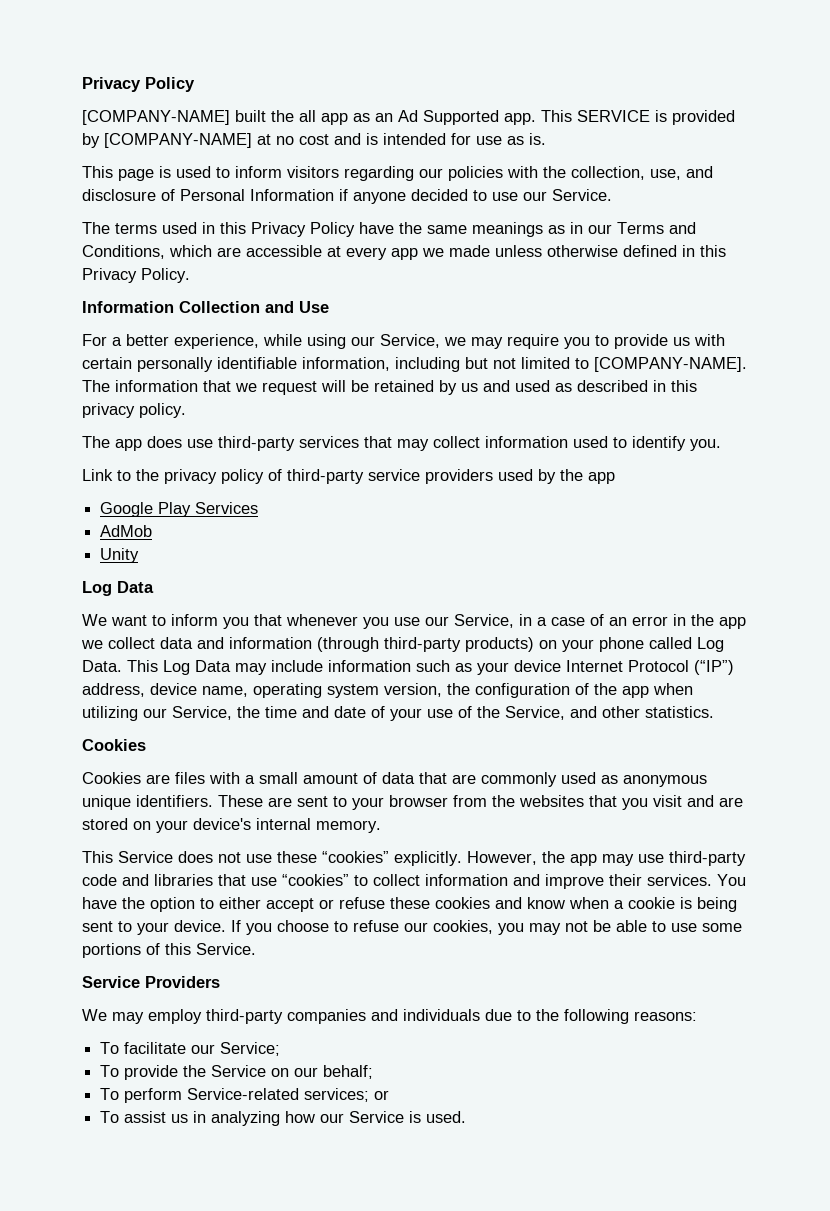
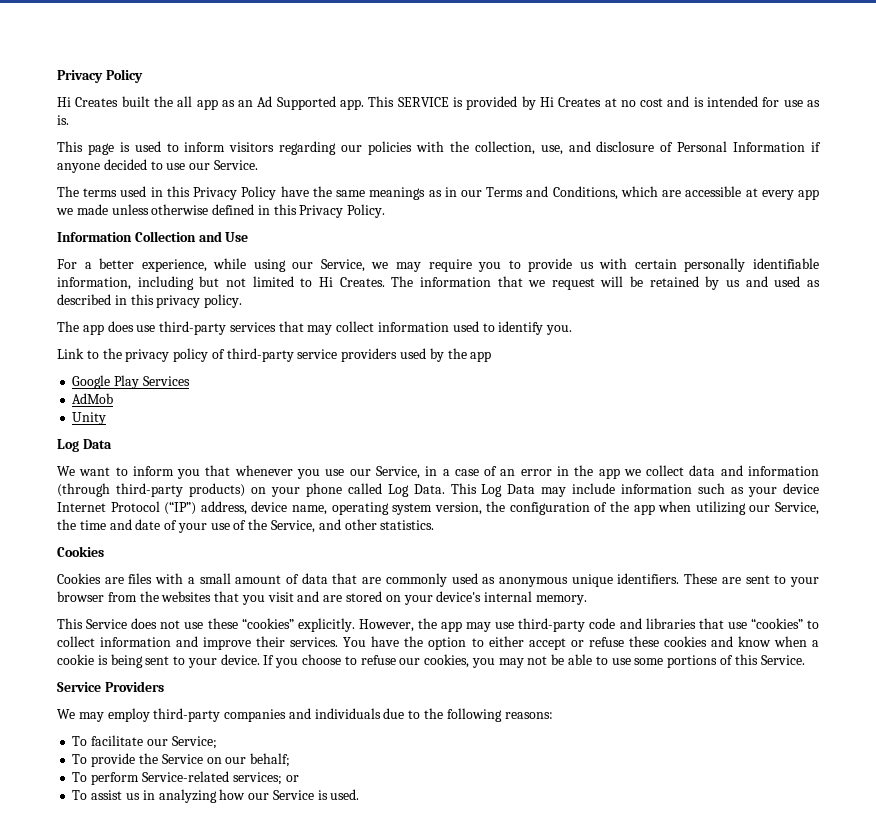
[82,110,230,125] [COMPANY-NAME] -> [57,97,119,107] Hi Creates
[104,133,252,148] [COMPANY-NAME] -> [539,97,602,107] Hi Creates
[594,357,747,372] [COMPANY-NAME]. -> [318,277,385,287] Hi Creates.

